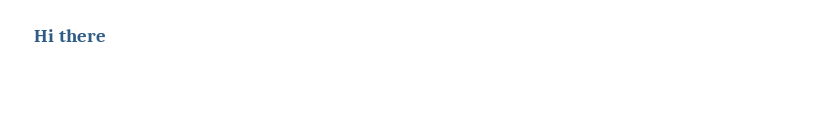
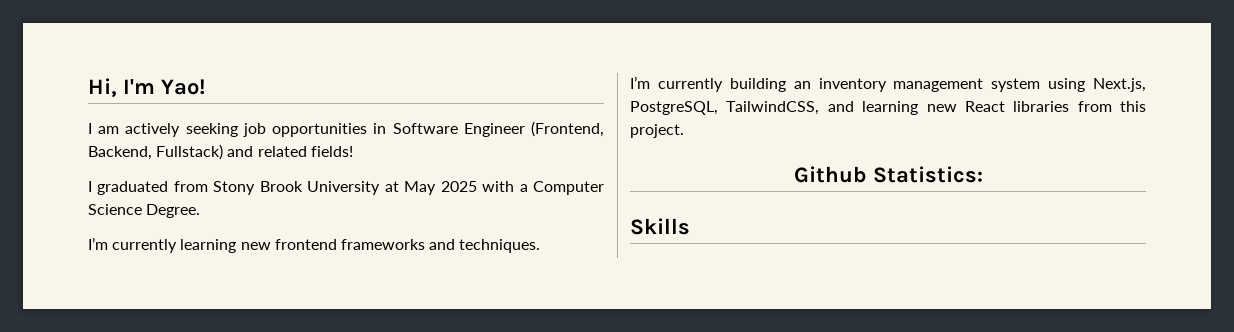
[34,29,107,42] Hi there -> [88,78,205,97] [88,121,604,137] [88,144,353,160] [88,181,604,195] [88,204,201,218] [88,237,541,253] [630,76,1146,92] [630,101,1146,115] [630,124,684,138] [793,166,983,183] [630,218,690,235] Hi, I'm Yao! // I am actively seeking job opportunities in Software Engineer (Frontend, Backend, Fullstack) and related fields! // I graduated from Stony Brook University at May 2025 with a Computer Science Degree. // I’m currently learning new frontend frameworks and techniques. // I’m currently building an inventory management system using Next.js, PostgreSQL, TailwindCSS, and learning new React libraries from this project. // Github Statistics: // Skills

